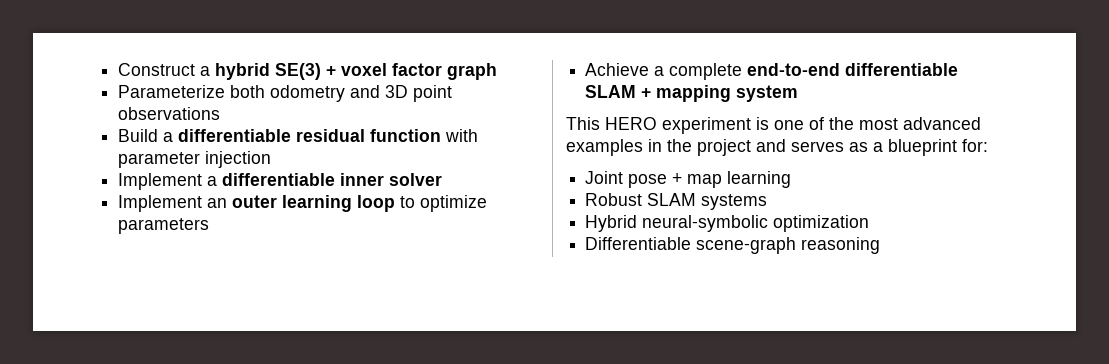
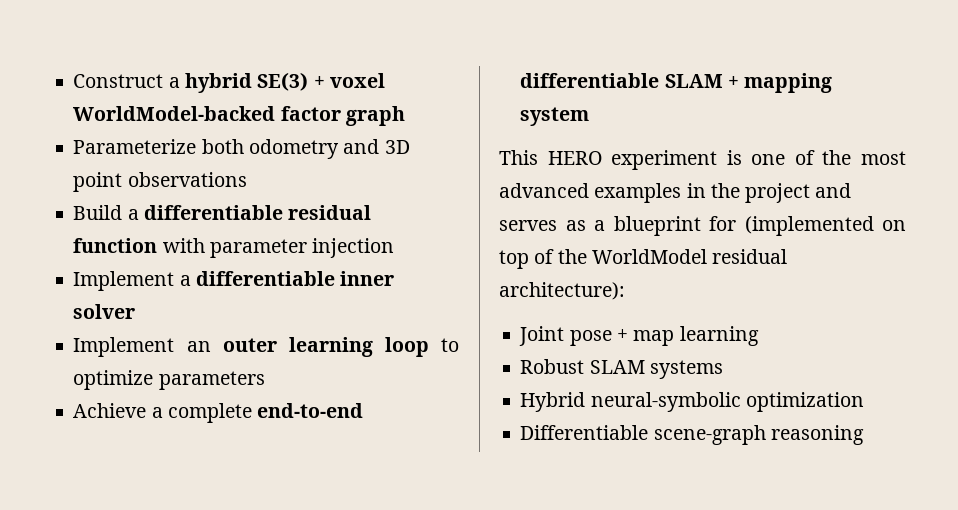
(388, 69) none -> [73,106,276,121] WorldModel‑backed
[962,139,988,152] for: -> [709,216,906,236] [499,249,788,269] [499,282,625,300] for (implemented on top of the WorldModel residual architecture):

